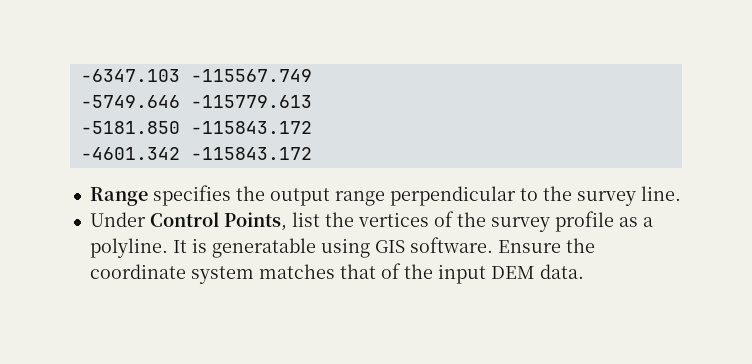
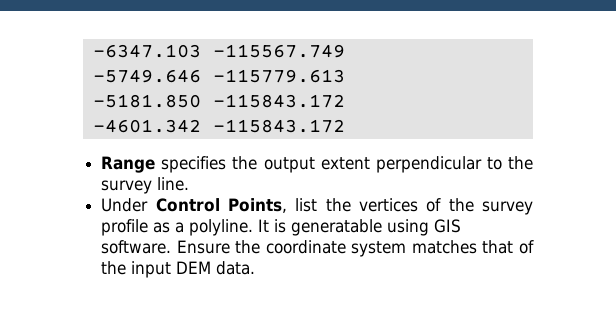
[334,191,385,206] range -> [320,157,370,170] extent

